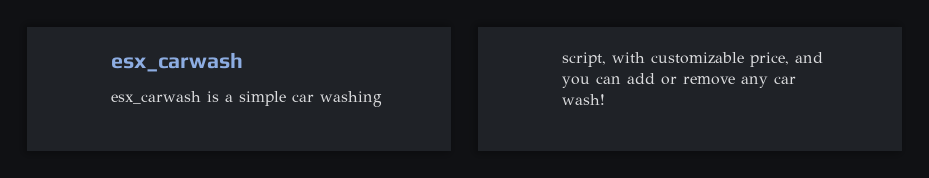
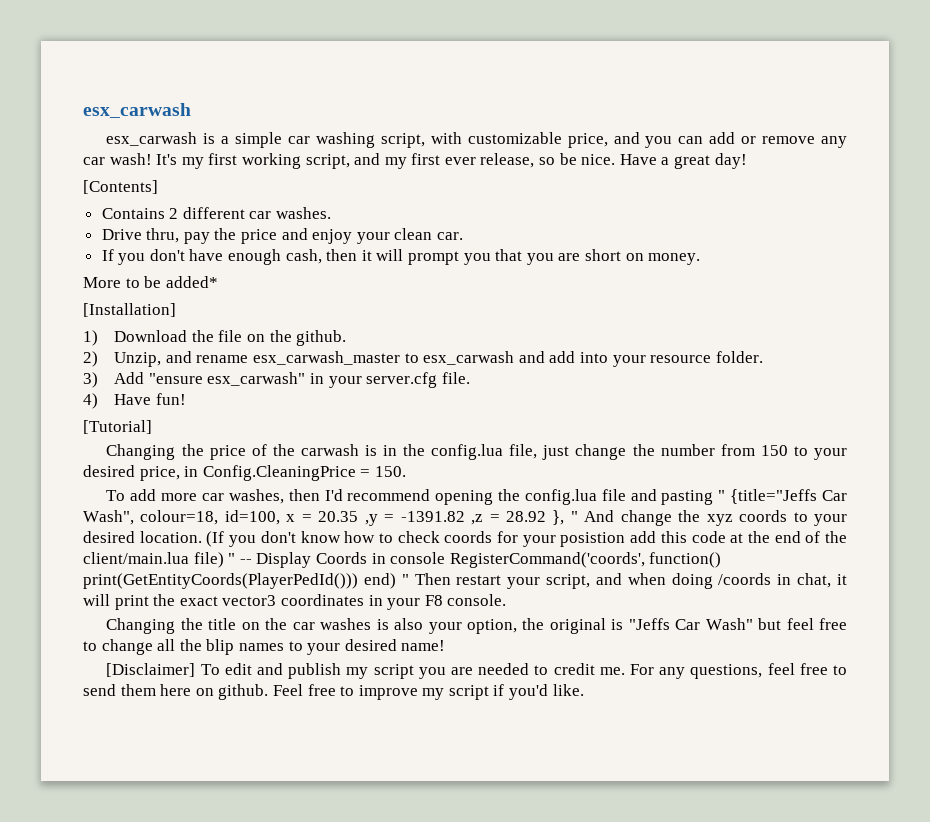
(605, 99) none -> [156,153,747,169] [83,180,158,194] [101,207,332,219] [101,228,464,244] [101,249,701,265] [83,276,218,288] [83,303,176,317] [83,330,347,346] [83,351,763,367] [83,372,470,388] [83,393,186,409] [83,420,152,434] [106,444,848,460] [83,465,406,481] [106,489,847,505] [83,510,848,526] [83,531,848,547] [83,552,722,568] [83,573,847,589] [83,594,507,610] [106,618,847,634] [83,639,446,655] [106,663,848,679] [83,684,584,700] It's my first working script, and my first ever release, so be nice. Have a great day! // [Contents] // Contains 2 different car washes. // Drive thru, pay the price and enjoy your clean car. // If you don't have enough cash, then it will prompt you that you are short on money. // More to be added* // [Installation] // 1) Download the file on the github. // 2) Unzip, and rename esx_carwash_master to esx_carwash and add into your resource folder. // 3) Add "ensure esx_carwash" in your server.cfg file. // 4) Have fun! // [Tutorial] // Changing the price of the carwash is in the config.lua file, just change the number from 150 to your desired price, in Config.CleaningPrice = 150. // To add more car washes, then I'd recommend opening the config.lua file and pasting " {title="Jeffs Car Wash", colour=18, id=100, x = 20.35 ,y = -1391.82 ,z = 28.92 }, " And change the xyz coords to your desired location. (If you don't know how to check coords for your posistion add this code at the end of the client/main.lua file) " -- Display Coords in console RegisterCommand('coords', function() print(GetEntityCoords(PlayerPedId())) end) " Then restart your script, and when doing /coords in chat, it will print the exact vector3 coordinates in your F8 console. // Changing the title on the car washes is also your option, the original is "Jeffs Car Wash" but feel free to change all the blip names to your desired name! // [Disclaimer] To edit and publish my script you are needed to credit me. For any questions, feel free to send them here on github. Feel free to improve my script if you'd like.

